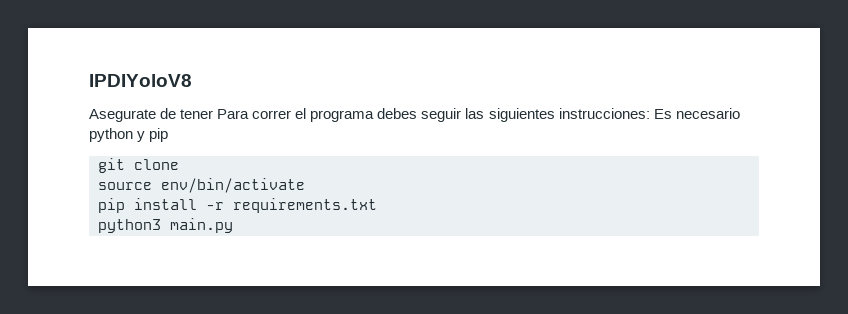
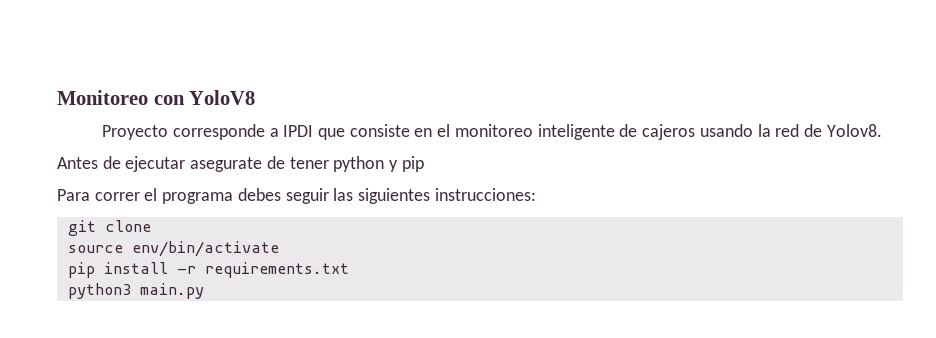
[89,74,192,87] [89,108,214,122] IPDIYoloV8 // Asegurate de tener -> [57,90,256,105] [102,124,882,140] [57,156,424,172] Monitoreo con YoloV8 // Proyecto corresponde a IPDI que consiste en el monitoreo inteligente de cajeros usando la red de Yolov8. // Antes de ejecutar asegurate de tener python y pip //
[653,108,740,119] [89,128,169,142] Es necesario python y pip -> (536, 194) none

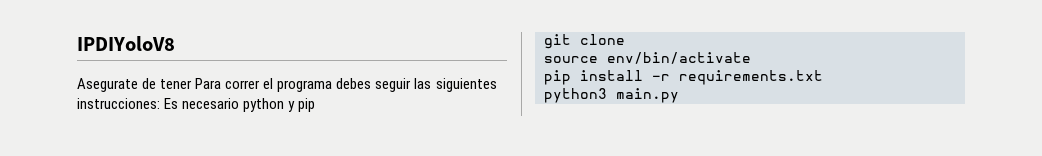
[57,90,256,105] [102,124,882,140] [57,156,424,172] Monitoreo con YoloV8 // Proyecto corresponde a IPDI que consiste en el monitoreo inteligente de cajeros usando la red de Yolov8. // Antes de ejecutar asegurate de tener python y pip // -> [77,36,175,51] [77,78,193,92] IPDIYoloV8 // Asegurate de tener
(536, 194) none -> [164,98,316,112] Es necesario python y pip

